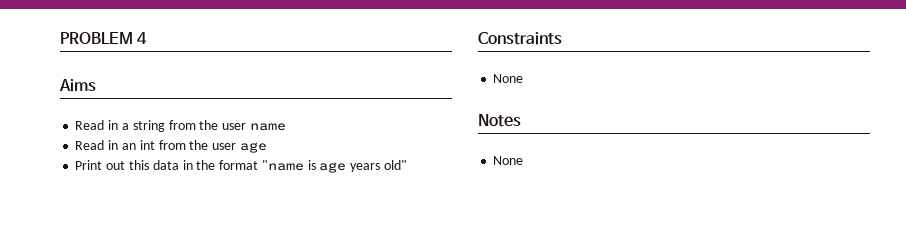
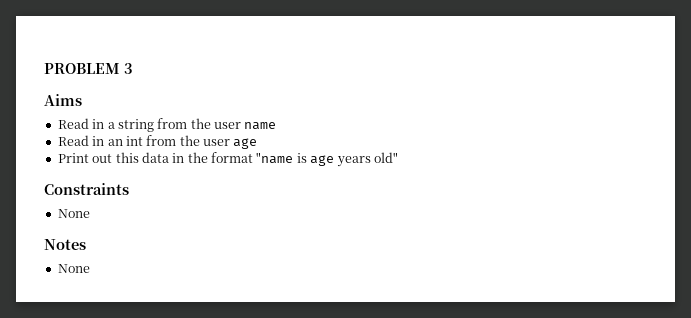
[137,32,148,44] 4 -> [124,63,133,74] 3

